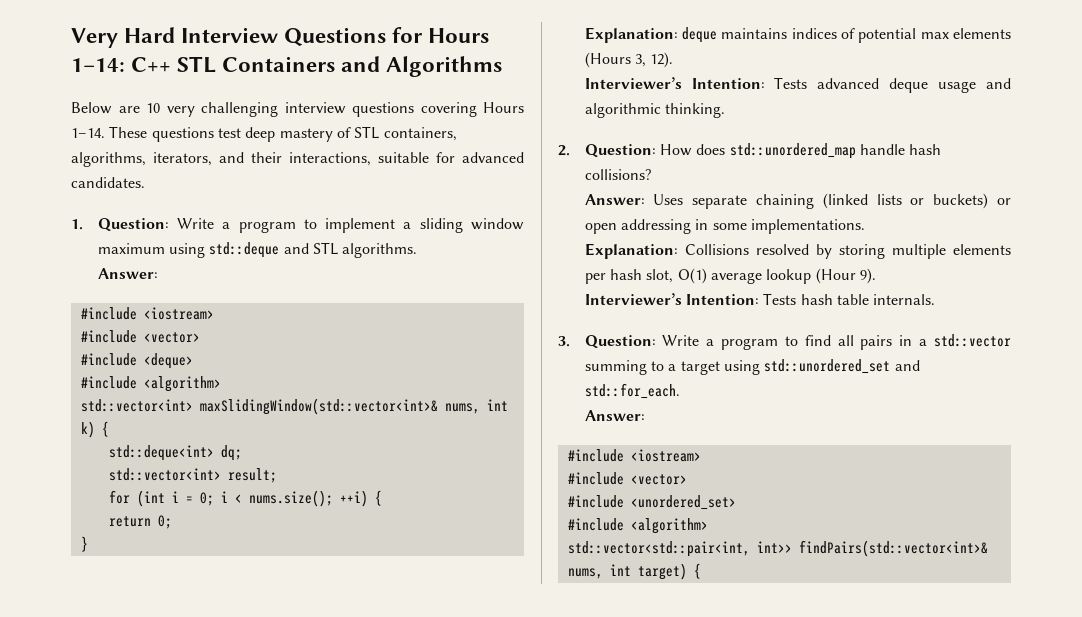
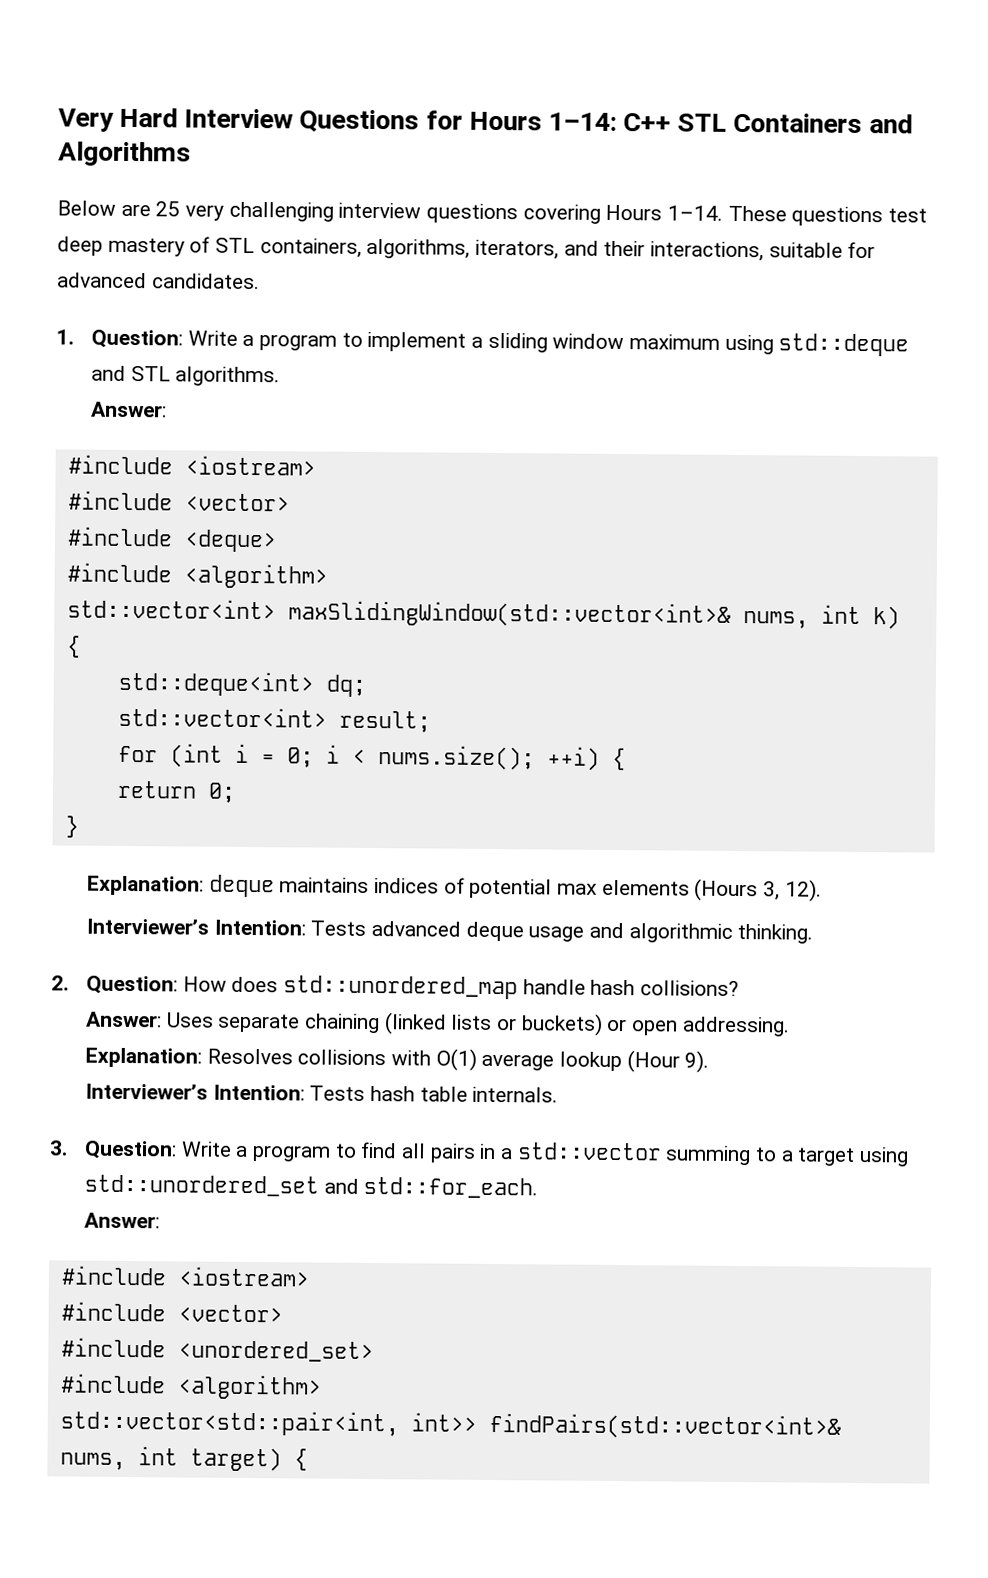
[146,103,160,113] 10 -> [155,201,181,217] 25
[620,219,865,234] [584,243,1011,259] [584,269,674,284] addressing in some implementations. // Explanation: Collisions resolved by storing multiple elements per hash slot, -> [681,1016,790,1037] [84,1047,431,1068] addressing. // Explanation: Resolves collisions with

